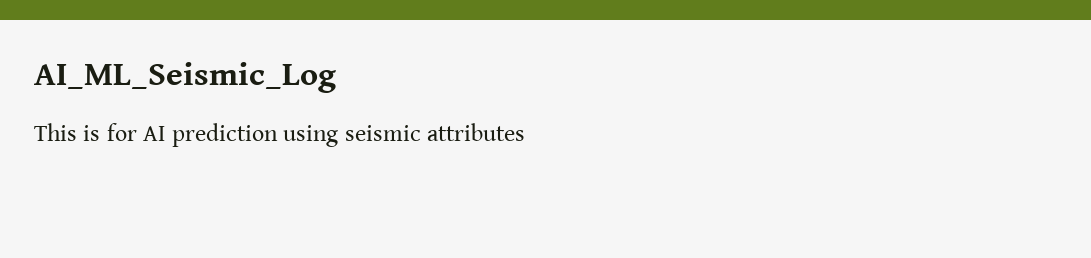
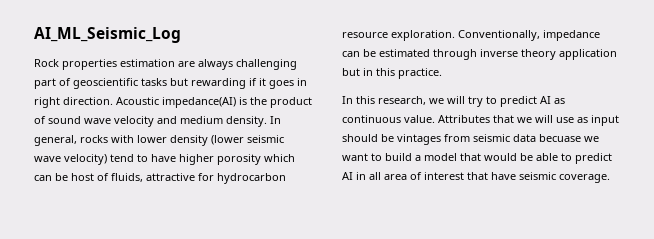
[34,123,526,147] This is for AI prediction using seismic attributes -> [34,59,297,70] [34,78,307,89] [34,97,312,108] [34,116,281,127] [34,135,284,146] [34,154,295,165] [34,173,286,184] [342,30,600,41] [342,49,617,60] [342,68,442,79] [342,96,565,107] [342,115,619,126] [342,134,599,145] [342,153,612,164] [342,172,610,183] Rock properties estimation are always challenging part of geoscientific tasks but rewarding if it goes in right direction. Acoustic impedance(AI) is the product of sound wave velocity and medium density. In general, rocks with lower density (lower seismic wave velocity) tend to have higher porosity which can be host of fluids, attractive for hydrocarbon resource exploration. Conventionally, impedance can be estimated through inverse theory application but in this practice. // In this research, we will try to predict AI as continuous value. Attributes that we will use as input should be vintages from seismic data becuase we want to build a model that would be able to predict AI in all area of interest that have seismic coverage.

